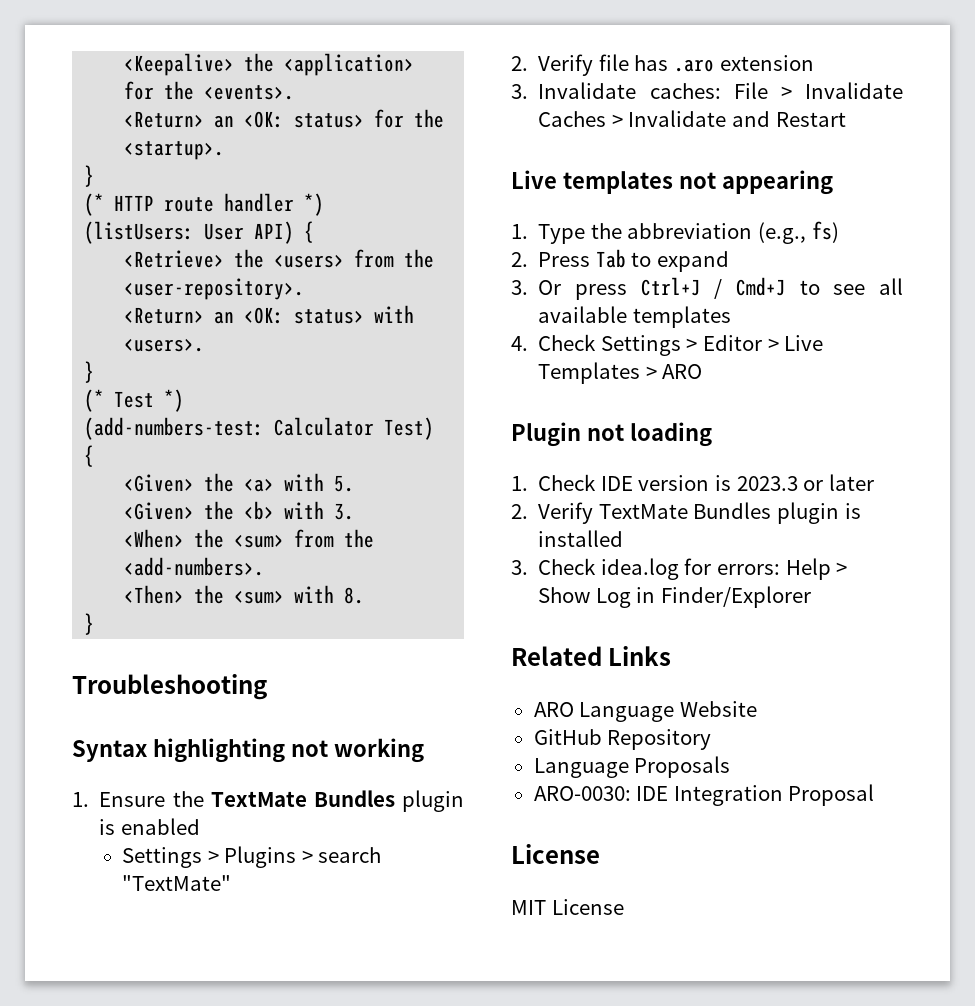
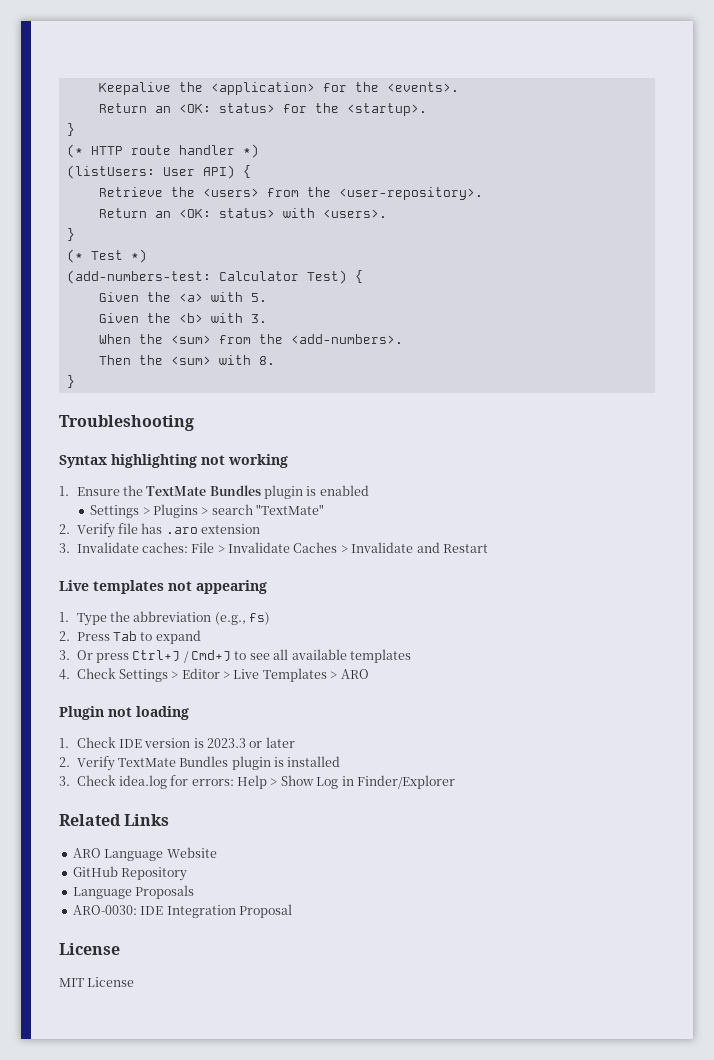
[124,53,235,76] <Keepalive> -> [98,82,171,95] Keepalive
[124,111,205,128] <Return> -> [98,103,147,113] Return
[124,250,225,268] <Retrieve> -> [98,187,163,197] Retrieve
[124,307,205,324] <Return> -> [98,208,147,218] Return
[124,474,195,492] <Given> -> [98,292,139,302] Given
[124,502,195,520] <Given> -> [98,313,139,323] Given
[124,529,185,548] <When> -> [98,334,131,344] When
[124,585,185,604] <Then> -> [98,355,131,365] Then

